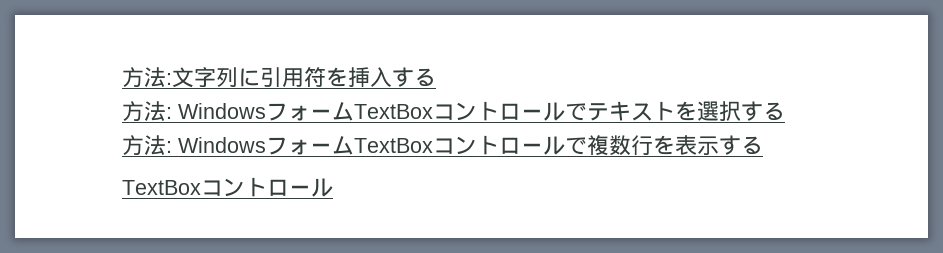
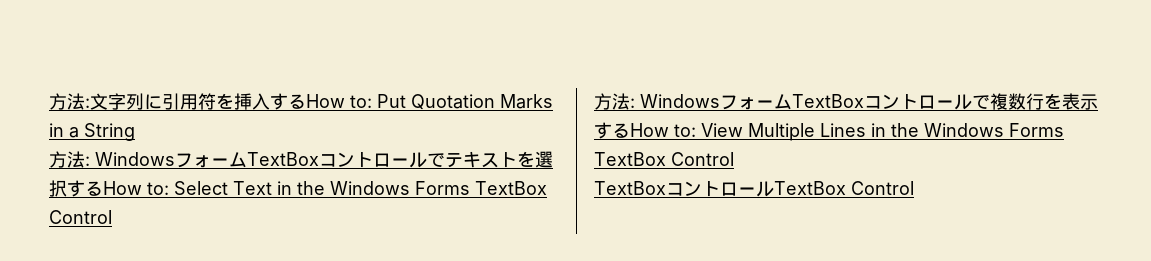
(436, 77) none -> [306,94,553,110] [49,123,135,141] How to: Put Quotation Marks in a String
(785, 111) none -> [103,181,547,195] [49,210,112,224] How to: Select Text in the Windows Forms TextBox Control
[122,177,333,197] // TextBoxコントロール -> [630,123,1064,141] [594,152,734,166] [594,181,914,197] How to: View Multiple Lines in the Windows Forms TextBox Control // TextBoxコントロールTextBox Control

